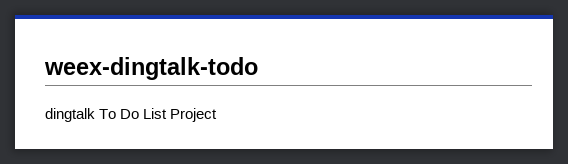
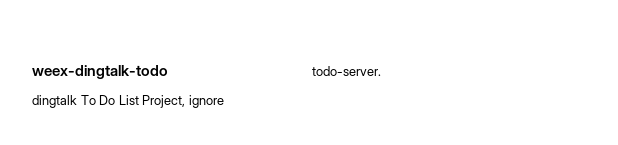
[170,108,218,122] Project -> [142,95,224,108] [312,66,381,76] Project, ignore todo-server.

